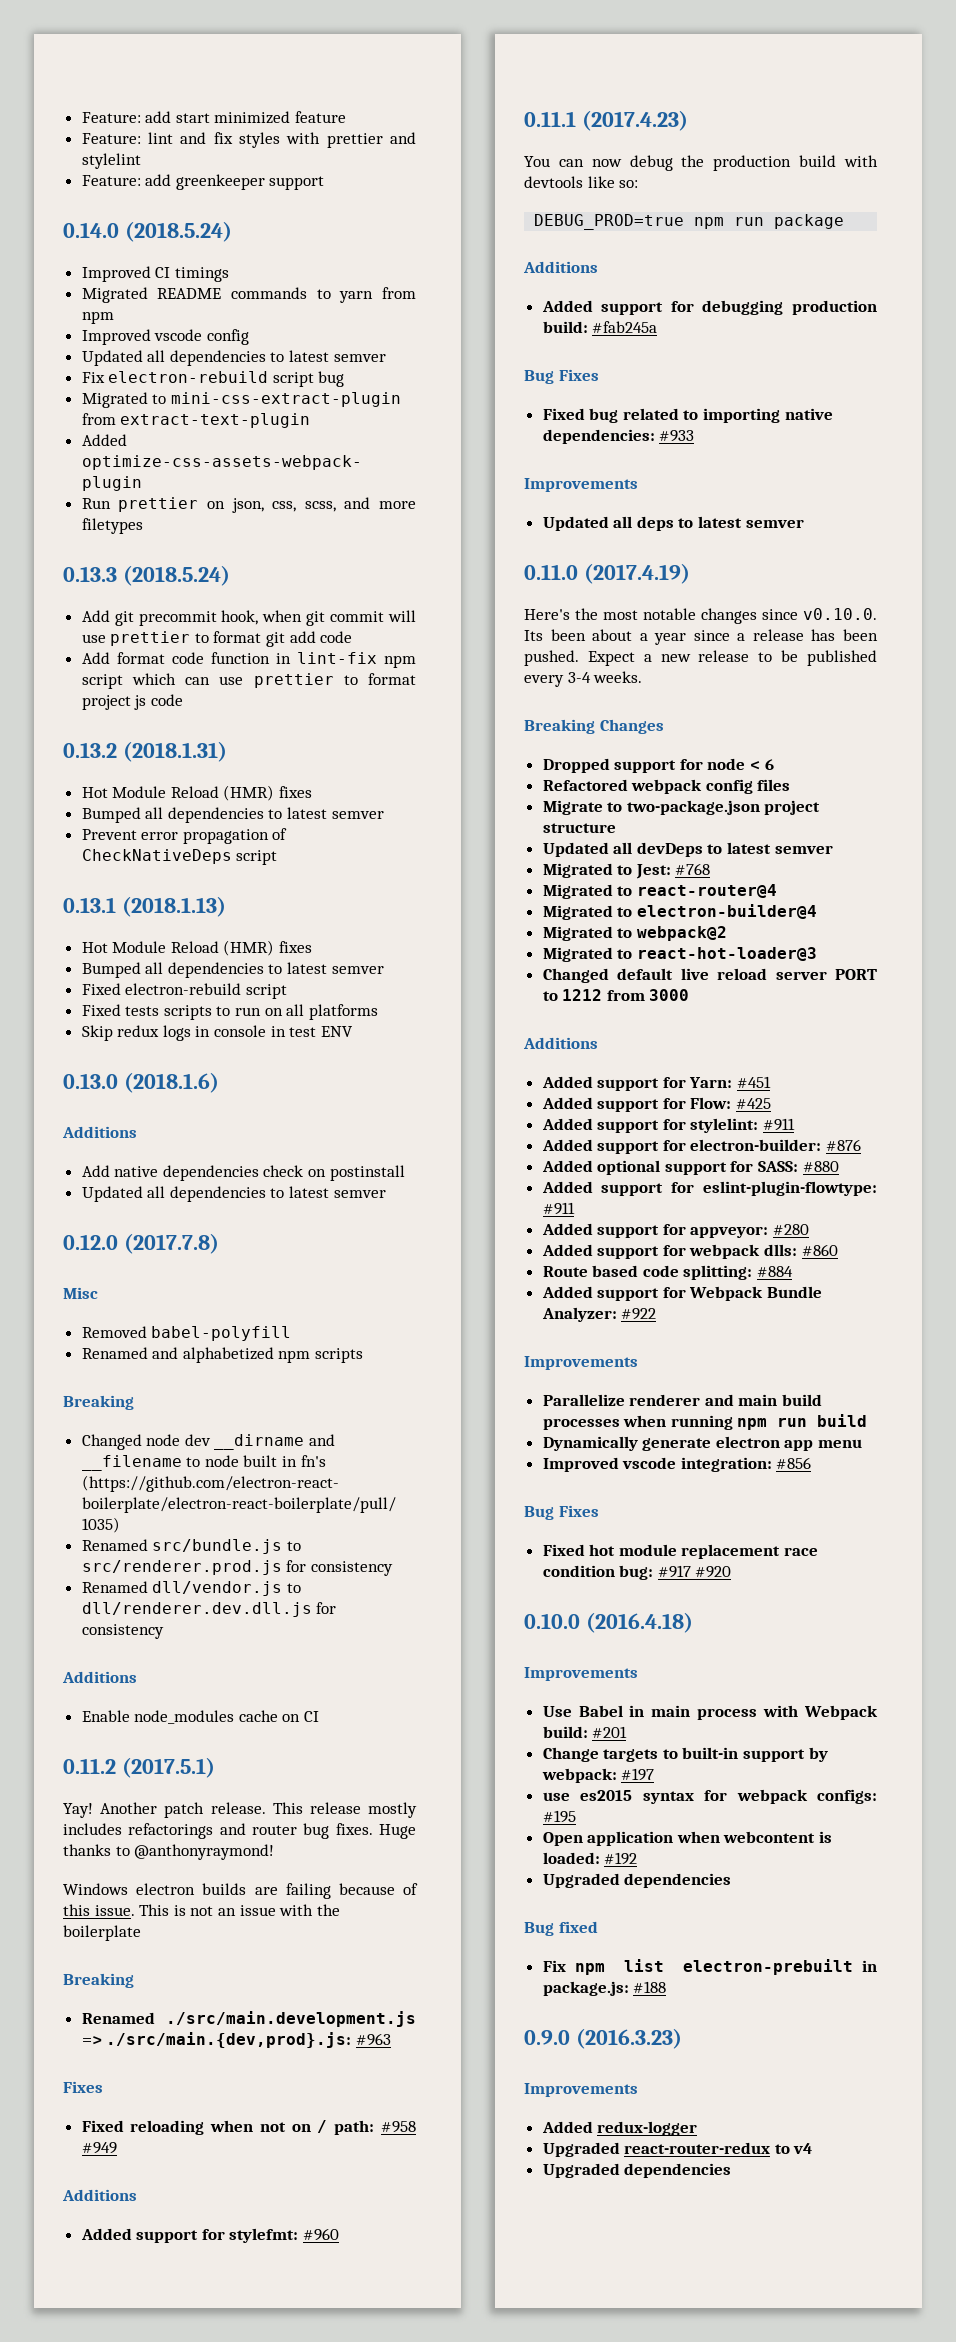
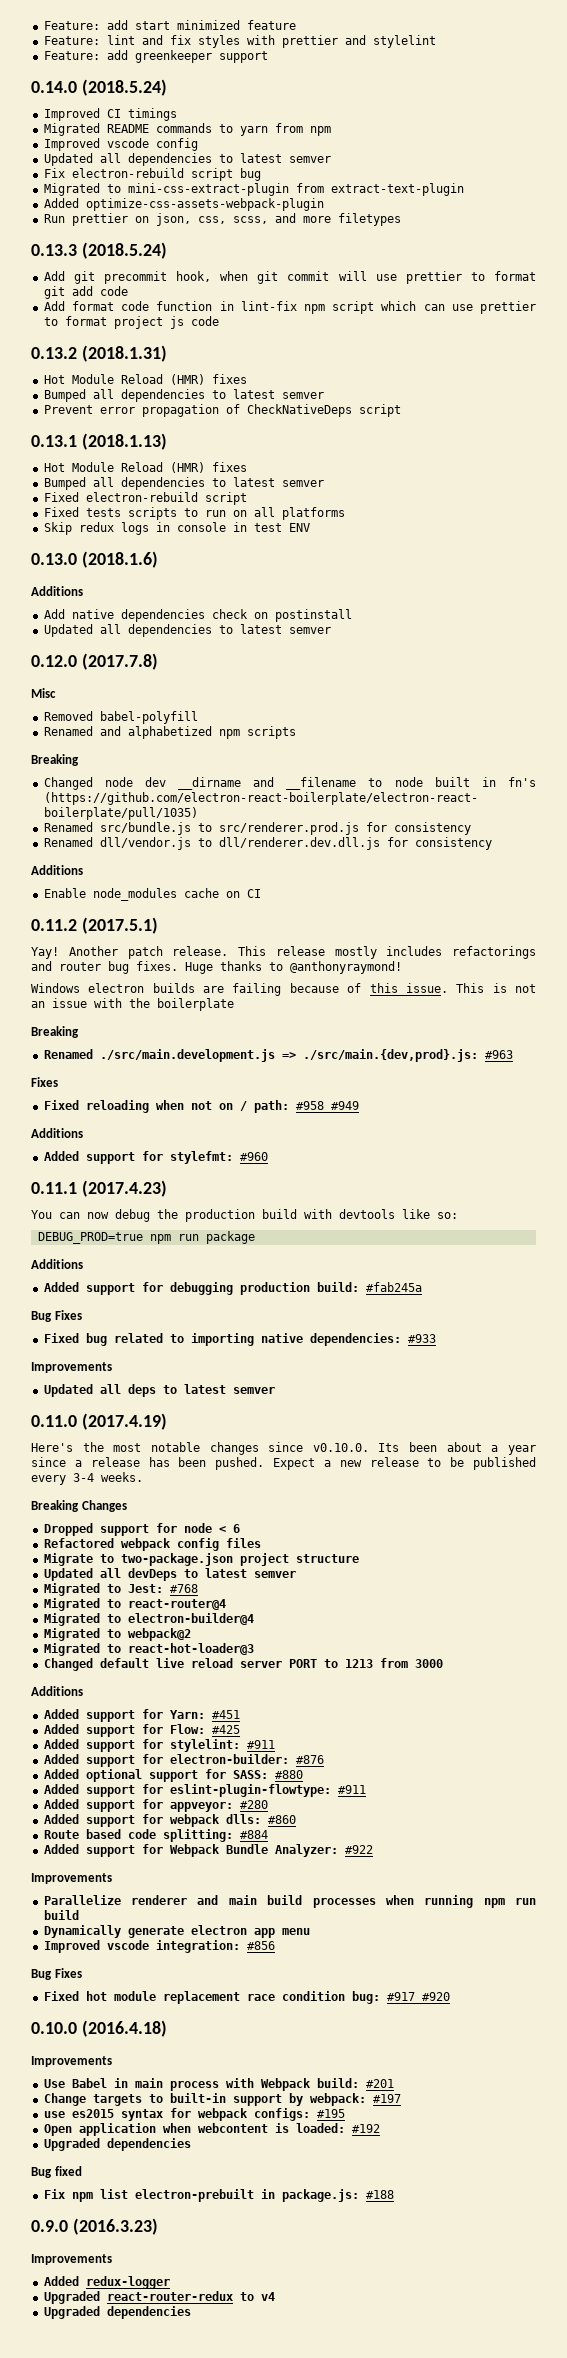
[562,989,603,1001] 1212 -> [344,1659,373,1668] 1213

